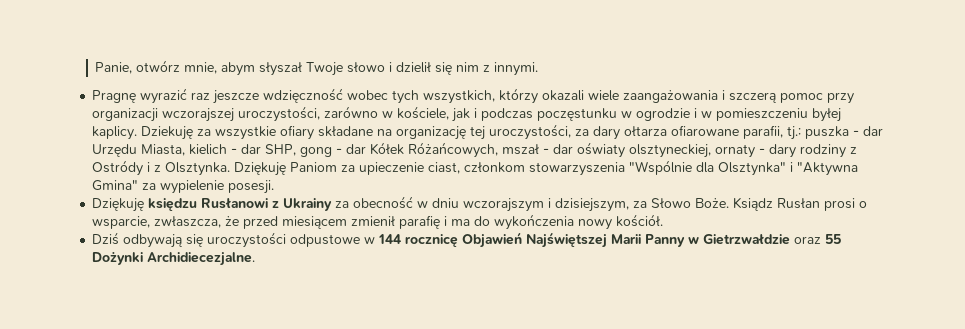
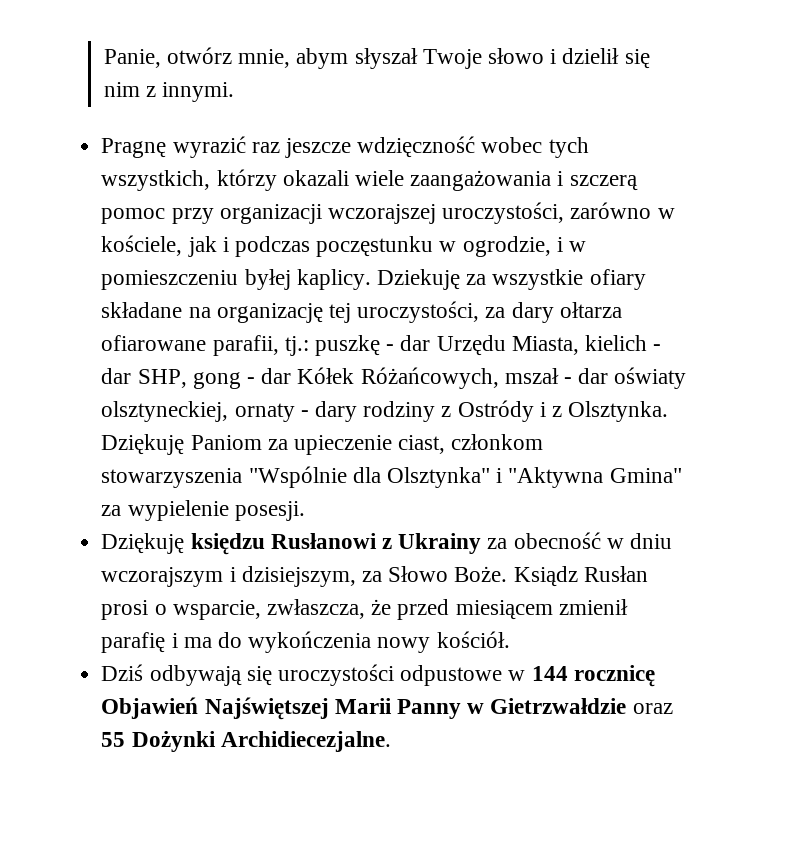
[636,108,691,121] ogrodzie -> [462,236,551,257] ogrodzie,
[805,126,850,139] puszka -> [314,335,380,356] puszkę

